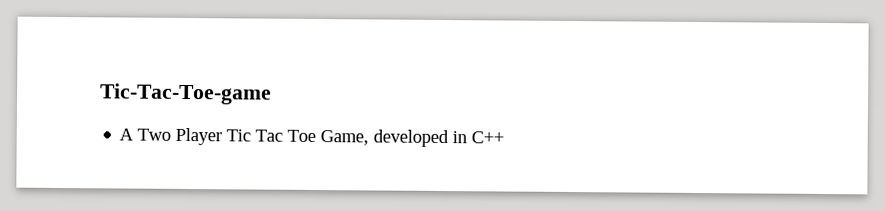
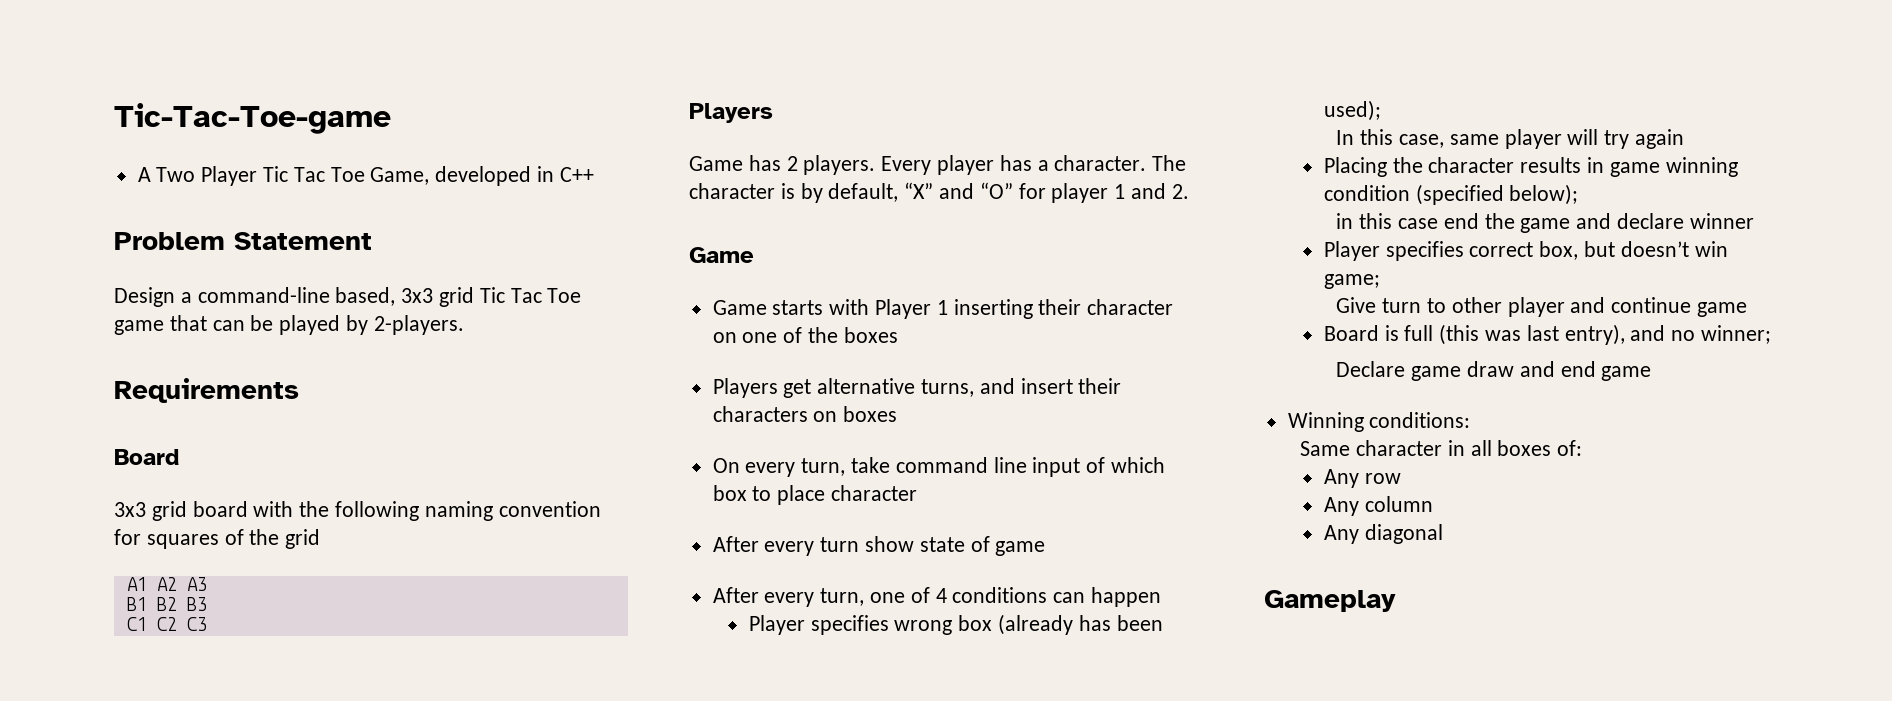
(505, 137) none -> [114,232,372,250] [114,287,582,307] [114,315,464,335] [114,378,299,403] [114,449,179,465] [114,501,601,521] [114,529,321,549] [126,577,207,591] [126,597,207,611] [126,617,207,631] [689,103,773,123] [689,155,1187,175] [689,182,1189,203] [689,247,754,263] [712,299,1174,319] [712,327,898,343] [712,378,1122,398] [712,406,898,422] [712,457,1166,477] [712,485,918,505] [712,536,1046,556] [712,587,1162,607] [748,614,1163,635] [1323,100,1381,121] [1336,129,1684,149] [1323,157,1738,177] [1323,184,1579,205] [1336,213,1754,233] [1323,241,1728,261] [1323,274,1380,289] [1336,297,1747,317] [1323,324,1772,345] [1336,361,1652,381] [1287,412,1471,432] [1300,440,1583,456] [1323,469,1401,488] [1323,496,1433,516] [1323,524,1443,544] [1264,590,1396,612] // Problem Statement // Design a command-line based, 3x3 grid Tic Tac Toe game that can be played by 2-players. // Requirements // Board // 3x3 grid board with the following naming convention for squares of the grid // A1 A2 A3 // B1 B2 B3 // C1 C2 C3 // Players // Game has 2 players. Every player has a character. The character is by default, “X” and “O” for player 1 and 2. // Game // Game starts with Player 1 inserting their character on one of the boxes // Players get alternative turns, and insert their characters on boxes // On every turn, take command line input of which box to place character // After every turn show state of game // After every turn, one of 4 conditions can happen // Player specifies wrong box (already has been used); // In this case, same player will try again // Placing the character results in game winning condition (specified below); // in this case end the game and declare winner // Player specifies correct box, but doesn’t win game; // Give turn to other player and continue game // Board is full (this was last entry), and no winner; // Declare game draw and end game // Winning conditions: // Same character in all boxes of: // Any row // Any column // Any diagonal // Gameplay

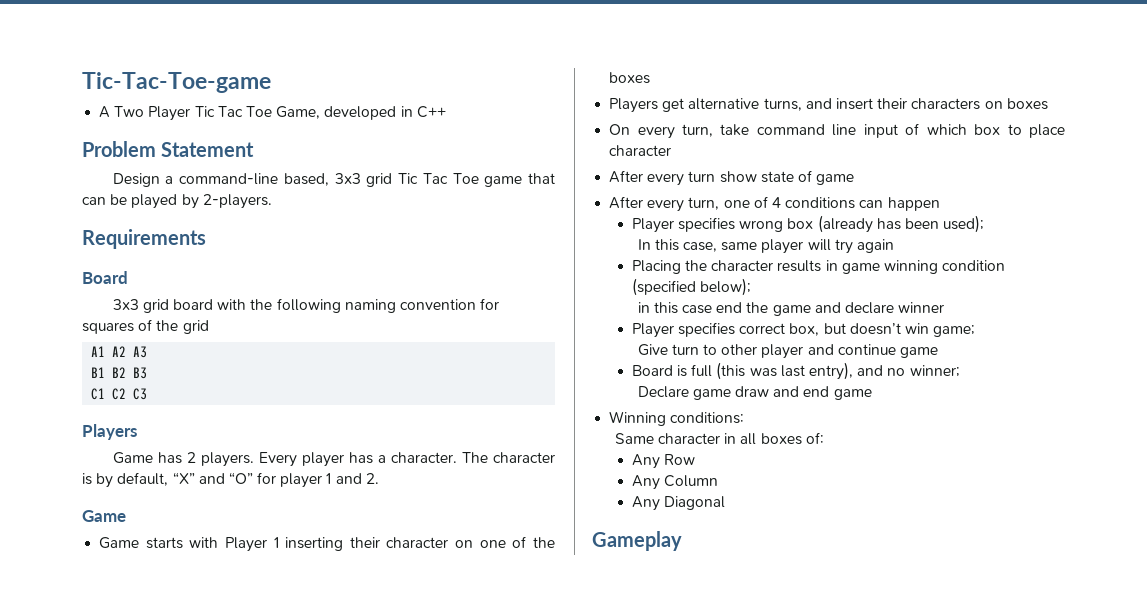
[1364,473,1401,484] [1323,496,1433,516] [1323,524,1443,544] row // Any column // Any diagonal -> [664,454,696,465] [631,475,719,490] [631,496,726,511] Row // Any Column // Any Diagonal

